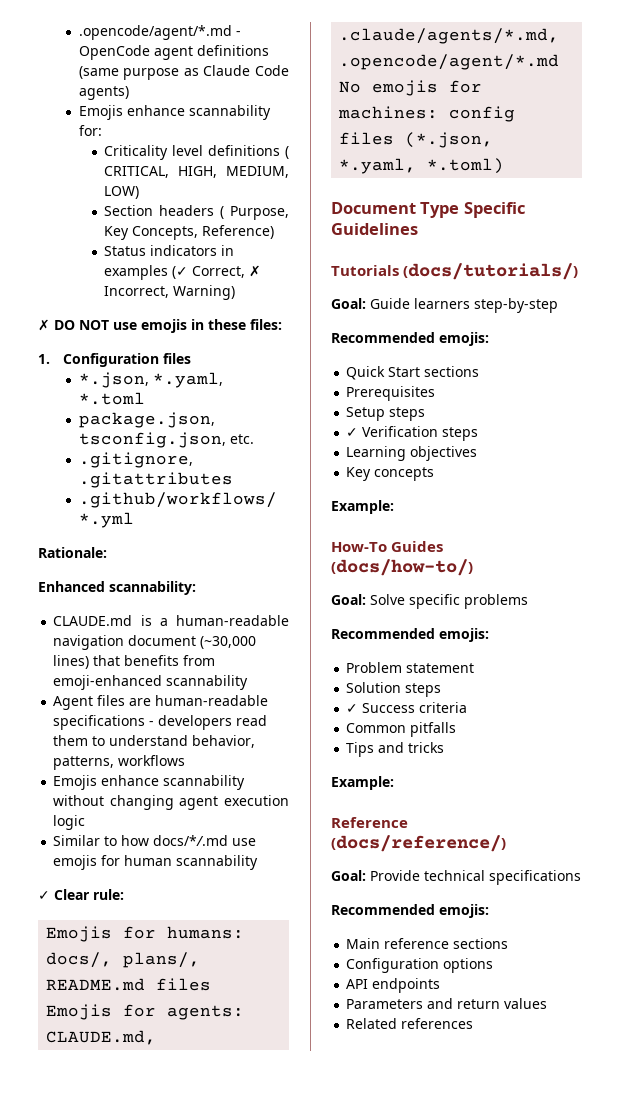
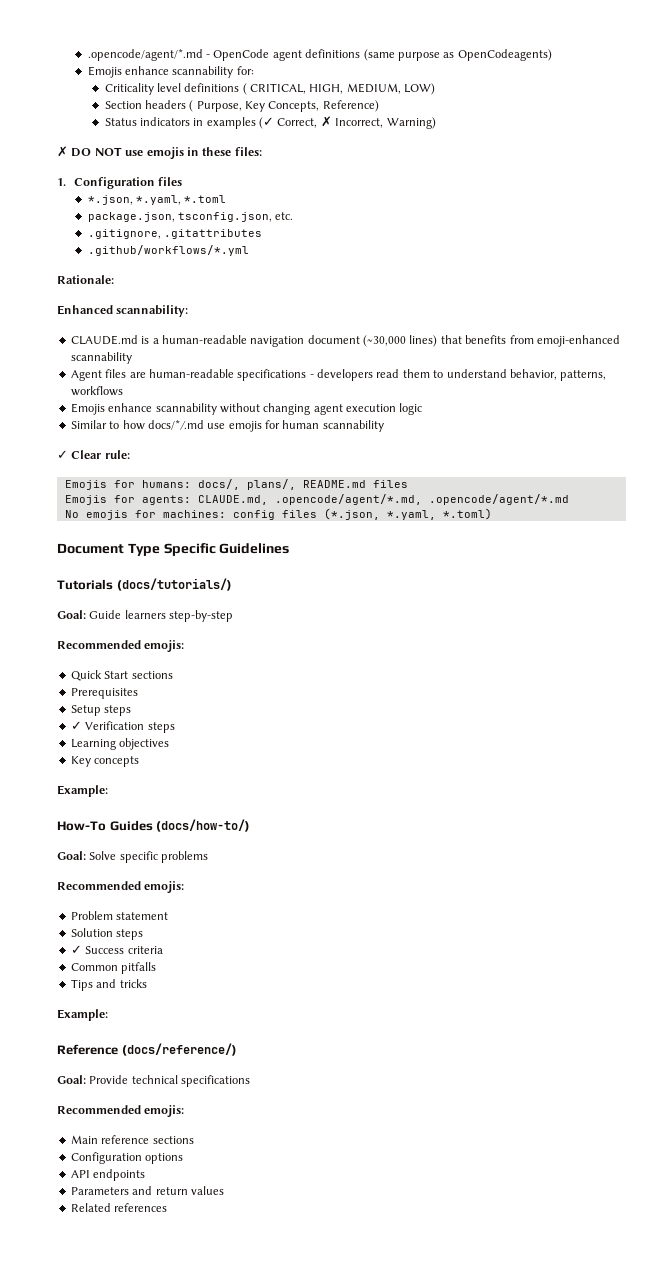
[203,65,289,76] [78,86,129,100] Claude Code agents) -> [457,49,552,61] OpenCodeagents)
[339,28,560,44] .claude/agents/*.md, -> [274,494,422,505] .opencode/agent/*.md,

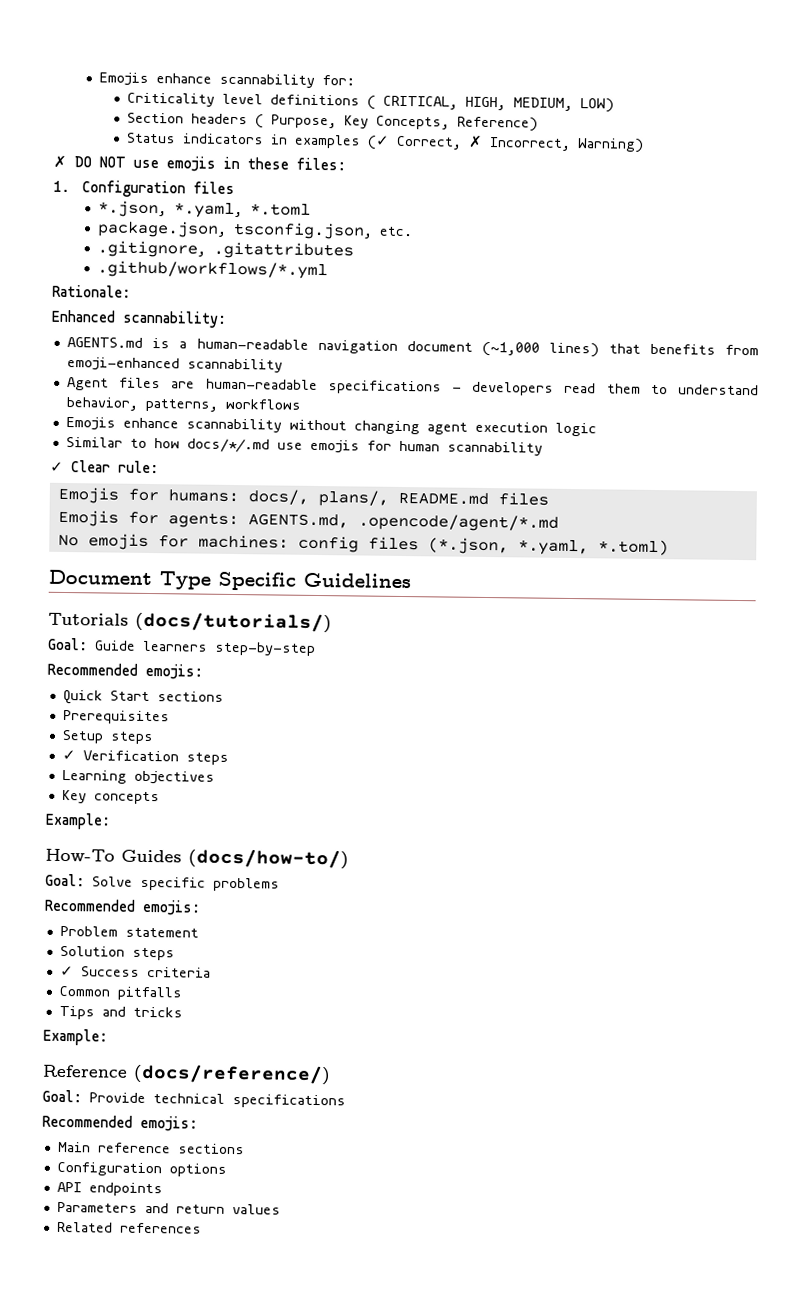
[87,49,552,61] .opencode/agent/*.md - OpenCode agent definitions (same purpose as OpenCodeagents) // -> (98, 79) none
[70,335,138,345] CLAUDE.md -> [66,337,143,348] AGENTS.md
[363,335,406,347] (~30,000 -> [482,341,541,357] (~1,000
[197,494,422,505] CLAUDE.md, .opencode/agent/*.md, -> [247,513,349,529] AGENTS.md,

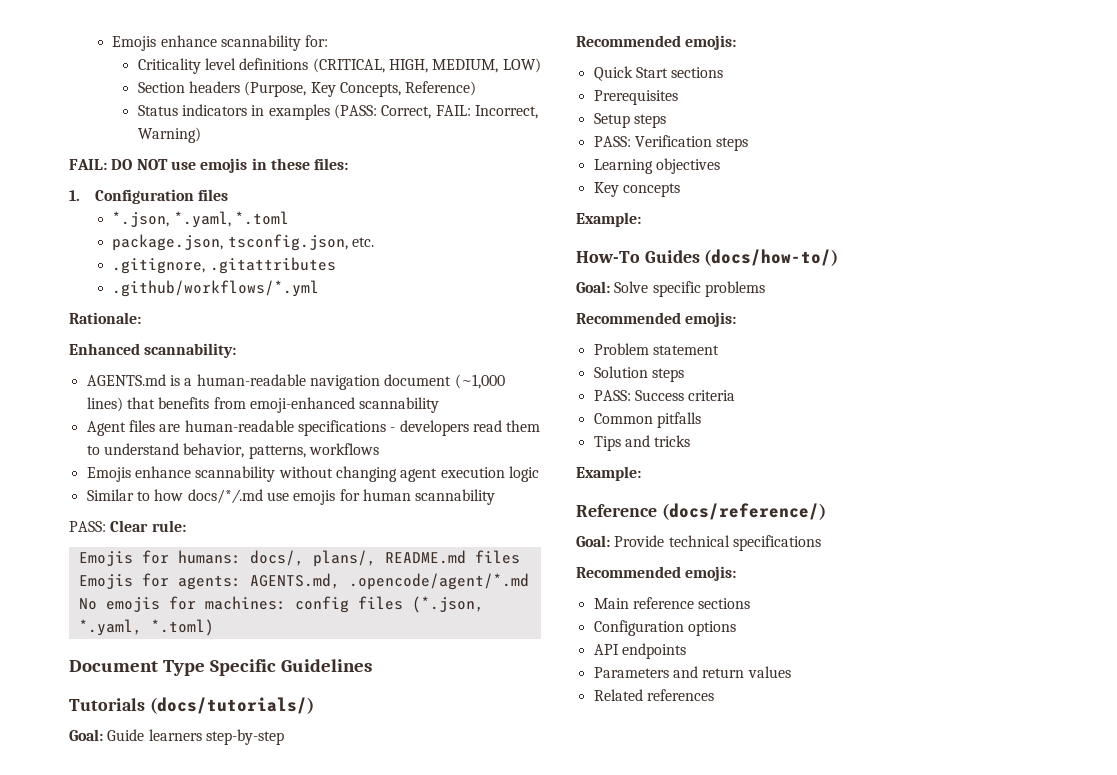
[367,95,459,110] ( CRITICAL, -> [312,58,385,73] (CRITICAL,
[255,114,338,129] ( Purpose, -> [244,81,307,97] (Purpose,
[367,135,484,150] (✓ Correct, ✗ -> [334,104,471,119] (PASS: Correct, FAIL:
[53,155,67,168] ✗ -> [69,159,107,170] FAIL:
[50,461,64,472] ✓ -> [69,521,106,532] PASS:
[61,749,76,761] ✓ -> [593,136,631,147] PASS:
[59,965,74,977] ✓ -> [593,390,631,401] PASS:

